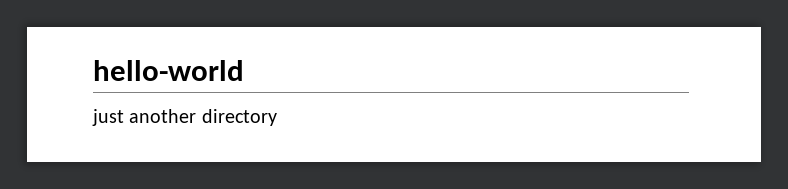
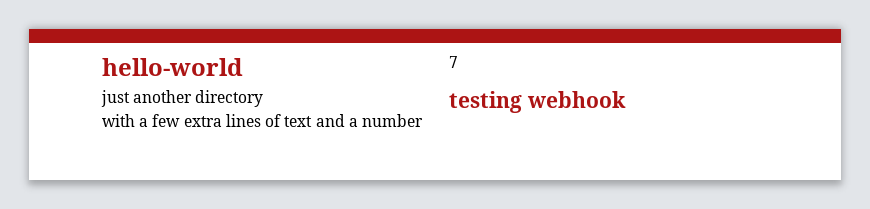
(277, 117) none -> [102,114,423,127] [449,56,458,68] [449,91,626,113] // with a few extra lines of text and a number 7 // testing webhook

